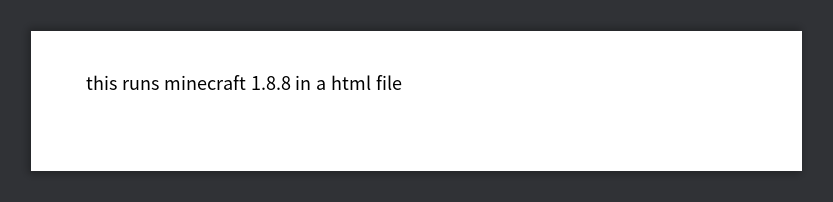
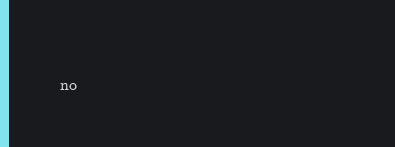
[86,75,403,90] this runs minecraft 1.8.8 in a html file -> [60,83,77,90] no

